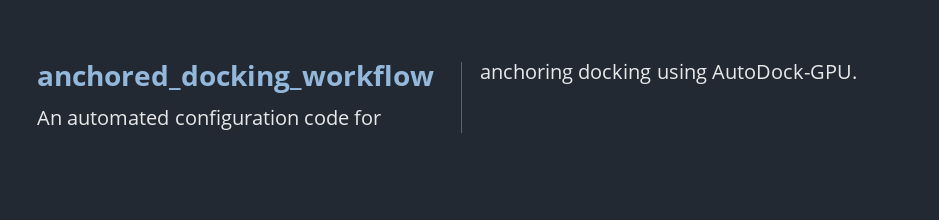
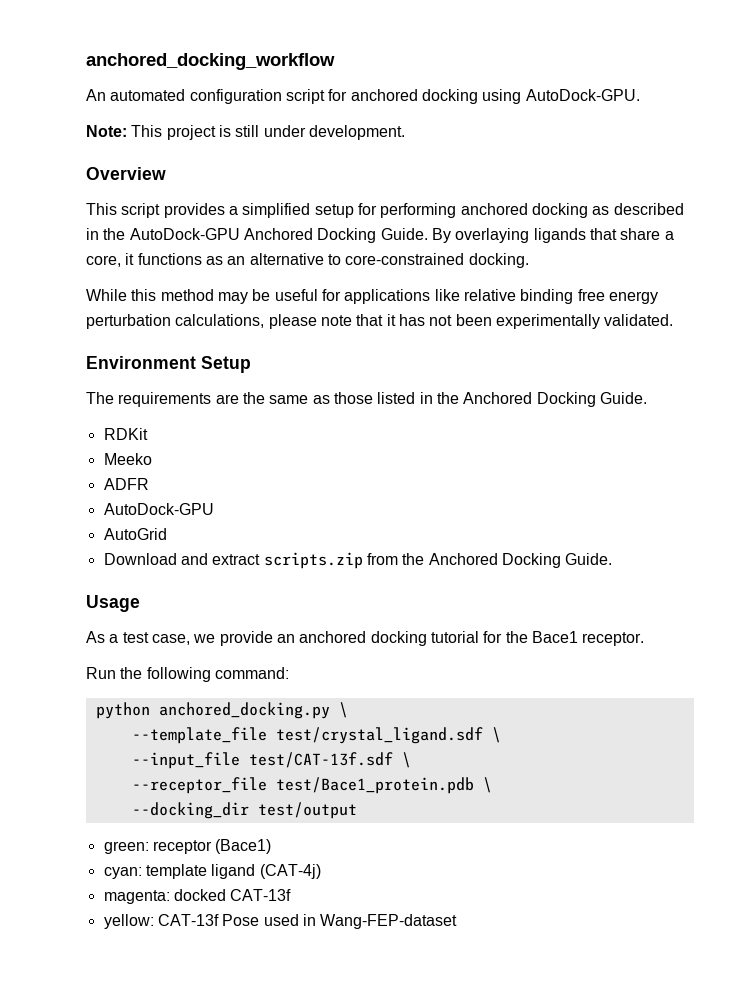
[303,110,382,125] [480,63,573,84] code for anchoring -> [285,89,418,104] script for anchored
(857, 71) none -> [86,125,405,140] [86,167,166,180] [86,203,684,218] [86,228,674,243] [86,253,529,268] [86,289,658,304] [86,314,674,329] [86,356,251,373] [86,392,647,407] [103,428,148,440] [103,453,152,465] [103,478,149,490] [103,503,214,515] [103,528,167,540] [103,552,613,569] [86,595,140,612] [86,631,645,646] [86,667,289,682] [95,702,348,719] [131,727,501,744] [131,752,411,769] [131,777,492,794] [131,802,357,819] [103,839,272,854] [103,864,321,879] [103,889,292,904] [103,914,458,929] // Note: This project is still under development. // Overview // This script provides a simplified setup for performing anchored docking as described in the AutoDock-GPU Anchored Docking Guide. By overlaying ligands that share a core, it functions as an alternative to core-constrained docking. // While this method may be useful for applications like relative binding free energy perturbation calculations, please note that it has not been experimentally validated. // Environment Setup // The requirements are the same as those listed in the Anchored Docking Guide. // RDKit // Meeko // ADFR // AutoDock-GPU // AutoGrid // Download and extract scripts.zip from the Anchored Docking Guide. // Usage // As a test case, we provide an anchored docking tutorial for the Bace1 receptor. // Run the following command: // python anchored_docking.py \ // --template_file test/crystal_ligand.sdf \ // --input_file test/CAT-13f.sdf \ // --receptor_file test/Bace1_protein.pdb \ // --docking_dir test/output // green: receptor (Bace1) // cyan: template ligand (CAT-4j) // magenta: docked CAT-13f // yellow: CAT-13f Pose used in Wang-FEP-dataset

